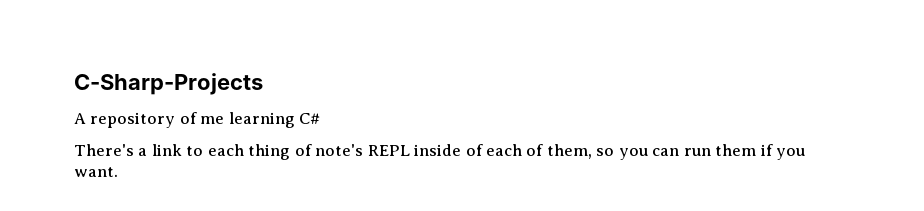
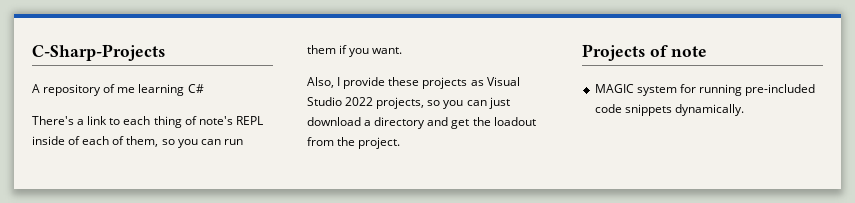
(118, 172) none -> [307,77,520,89] [307,97,510,109] [307,117,536,129] [307,137,401,149] [582,44,708,61] [594,84,816,96] [594,104,744,116] // Also, I provide these projects as Visual Studio 2022 projects, so you can just download a directory and get the loadout from the project. // Projects of note // MAGIC system for running pre-included code snippets dynamically.

